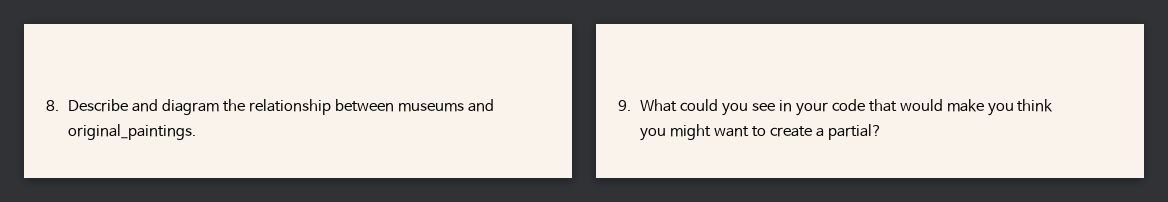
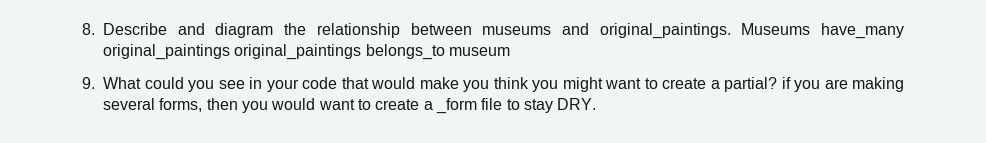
(197, 132) none -> [741,23,905,39] [103,44,510,60] Museums have_many original_paintings original_paintings belongs_to museum
(882, 132) none -> [781,77,904,92] [103,98,597,114] if you are making several forms, then you would want to create a _form file to stay DRY.

